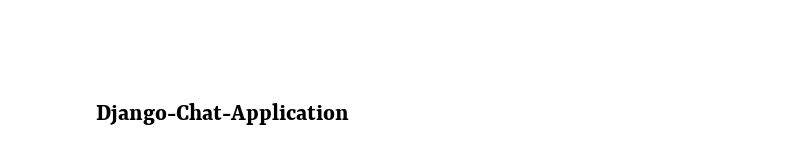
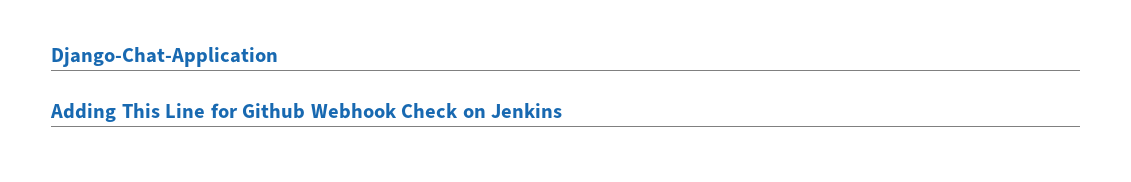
(349, 114) none -> [50,103,563,122] // Adding This Line for Github Webhook Check on Jenkins

